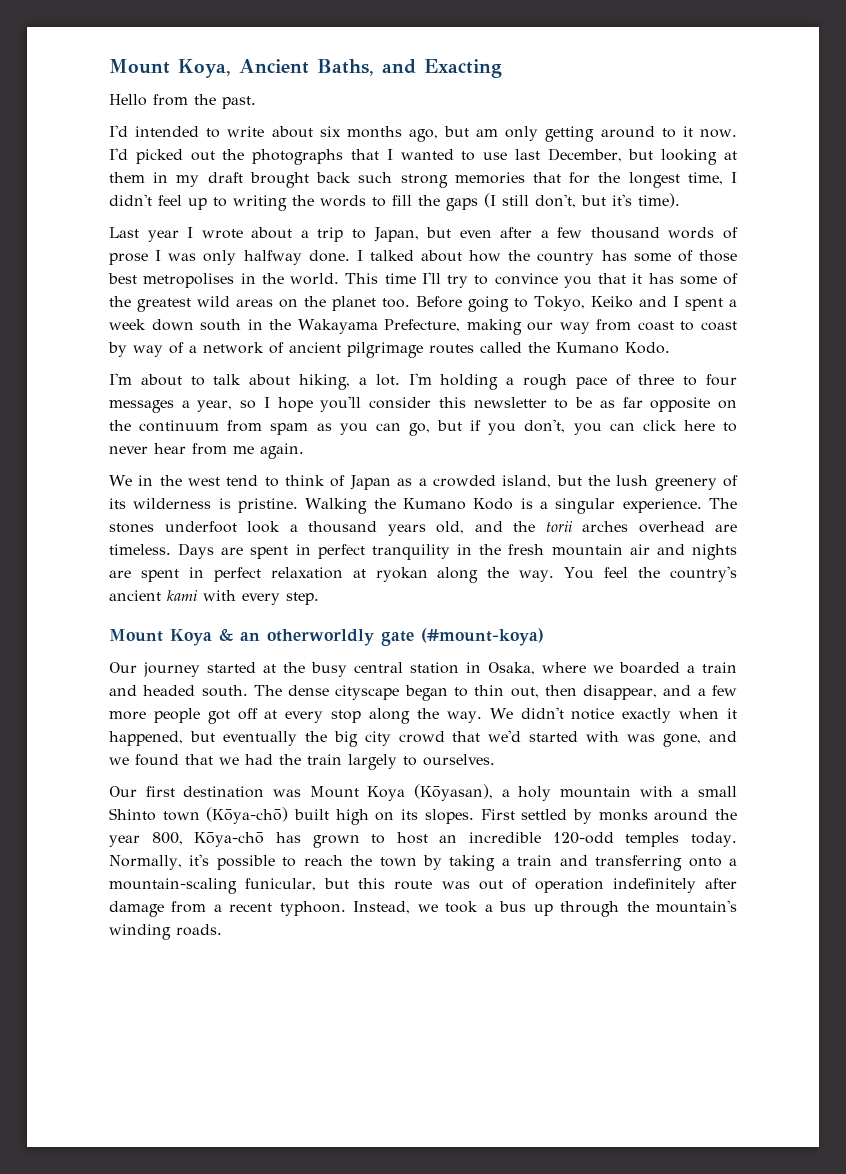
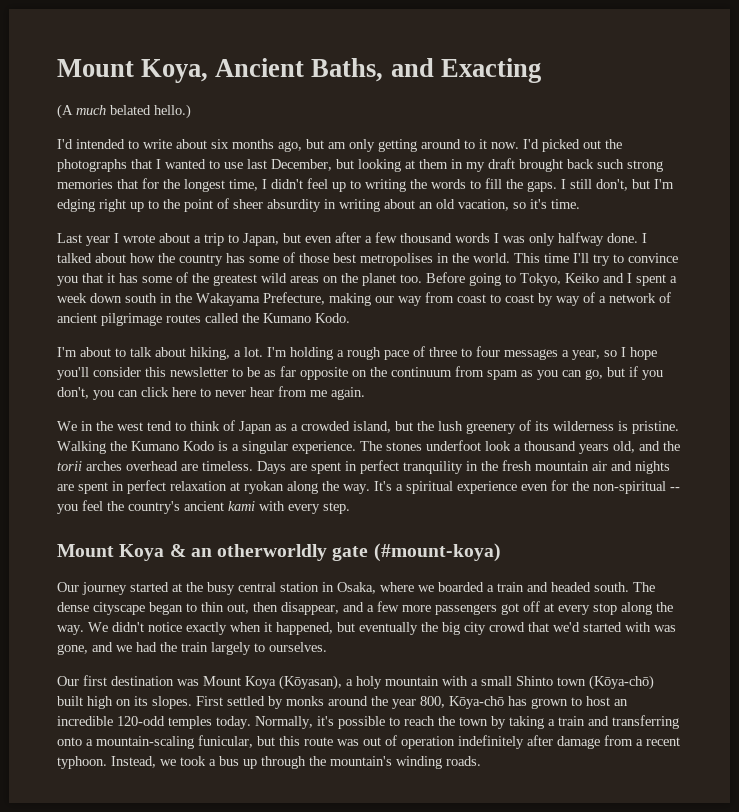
[109,94,256,109] Hello from the past. -> [57,104,191,119] (A much belated hello.)
[446,193,496,211] gaps (I -> [527,179,566,192] gaps. I
[612,193,680,208] it's time). -> [654,179,674,189] [57,198,580,212] I'm edging right up to the point of sheer absurdity in writing about an old vacation, so it's time.
[723,227,738,239] [109,253,148,265] of prose -> (490, 238) none
[564,567,595,579] You -> [374,480,680,494] [57,504,78,514] It's a spiritual experience even for the non-spiritual -- you
[153,708,200,723] people -> [435,604,497,615] passengers
[135,754,239,766] found that we -> (132, 648) none

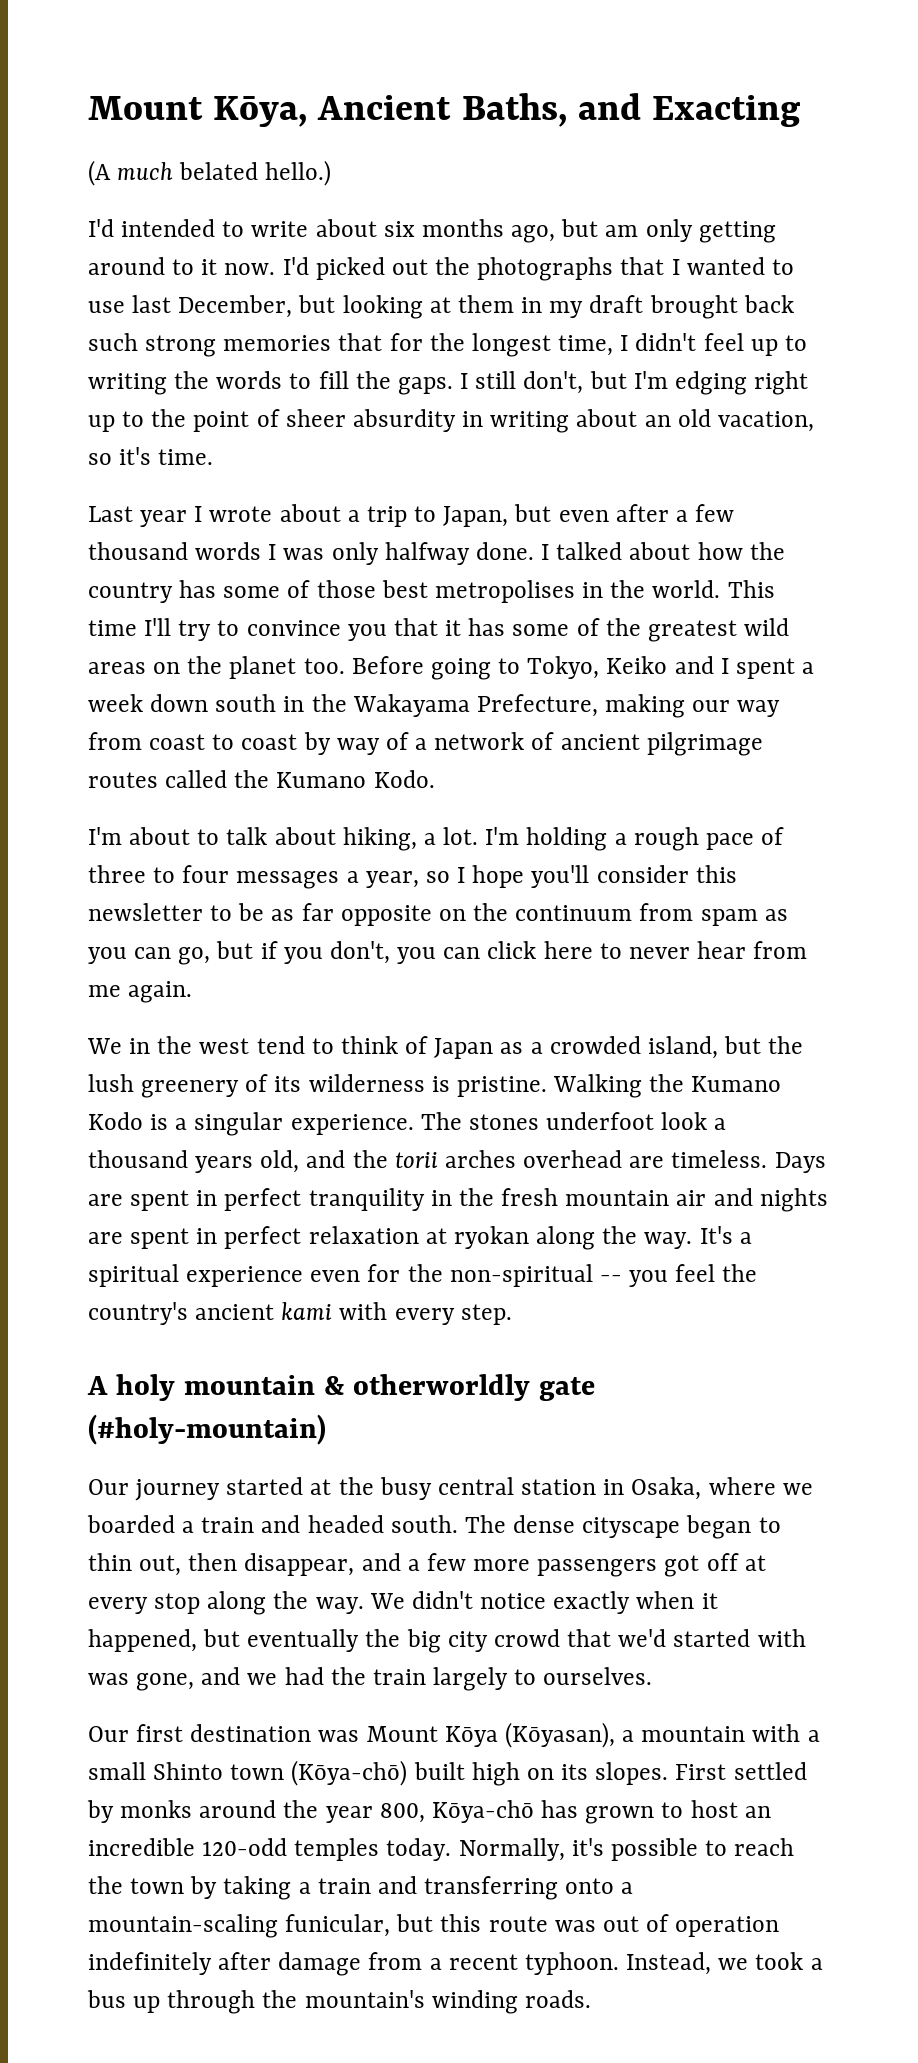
[57,59,209,83] Mount Koya, -> [88,96,308,127] Mount Kōya,
[57,544,212,561] Mount Koya & an -> [87,1374,344,1401] A holy mountain &
[373,543,501,562] (#mount-koya) -> [88,1414,326,1445] (#holy-mountain)
[245,676,276,689] Koya -> [444,1726,498,1747] Kōya
[356,676,382,689] holy -> (635, 1736) none

